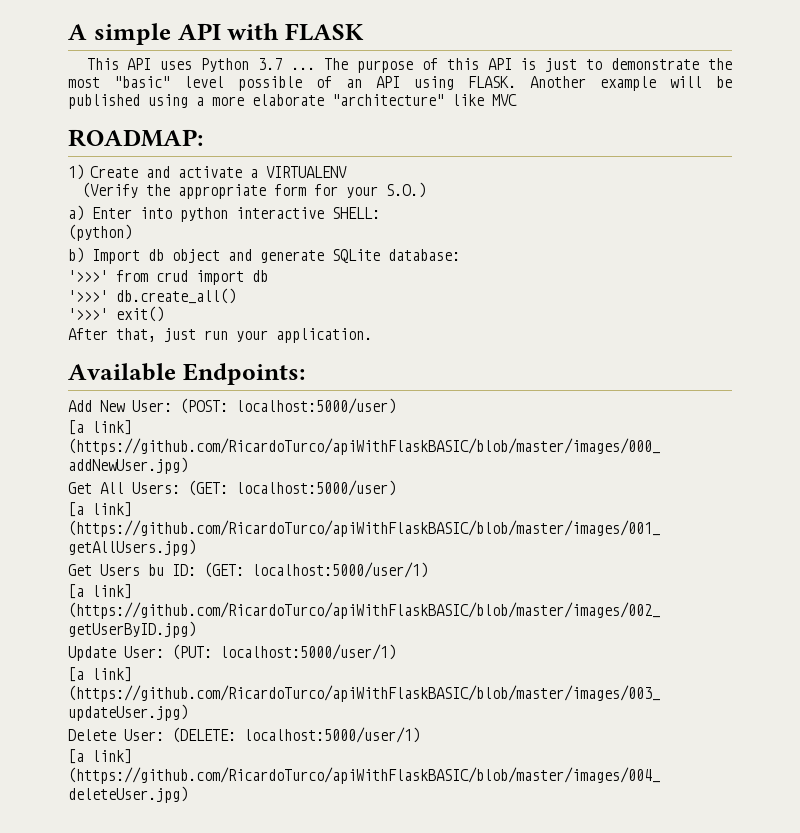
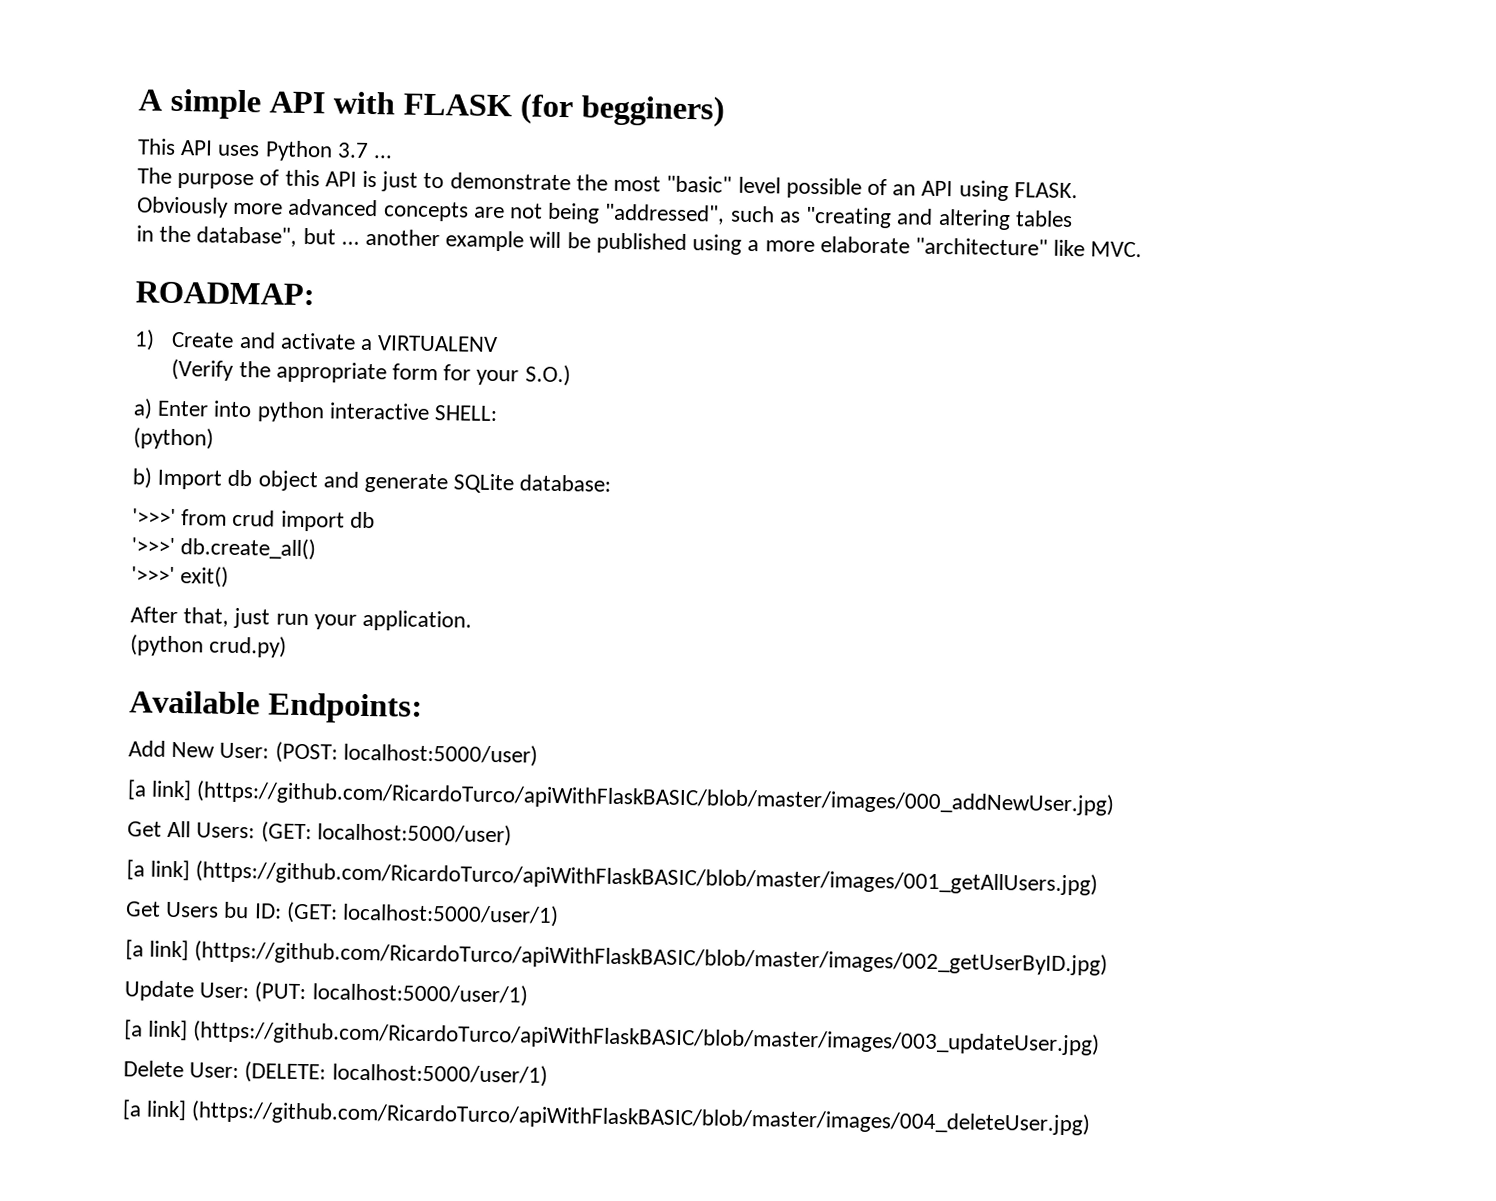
(364, 32) none -> [519,93,725,127] (for begginers)
(316, 68) none -> (393, 157) //
[530,76,586,88] Another -> [136,196,1073,231] [136,225,441,247] // Obviously more advanced concepts are not being "addressed", such as "creating and altering tables // in the database", but ... another
[492,94,517,106] MVC -> [1090,241,1143,258] MVC.
(372, 335) none -> [130,634,288,658] // (python crud.py)

